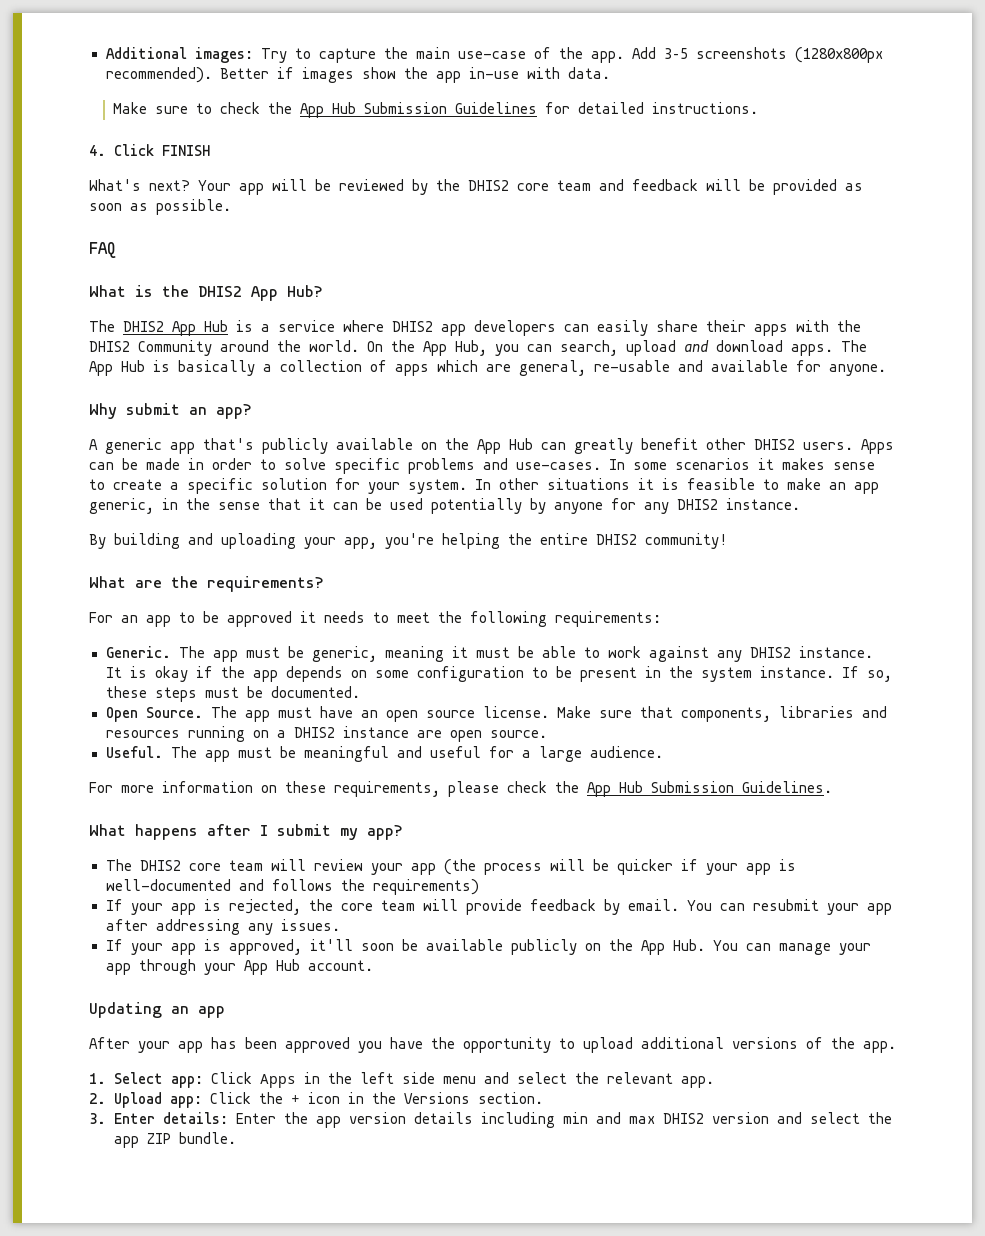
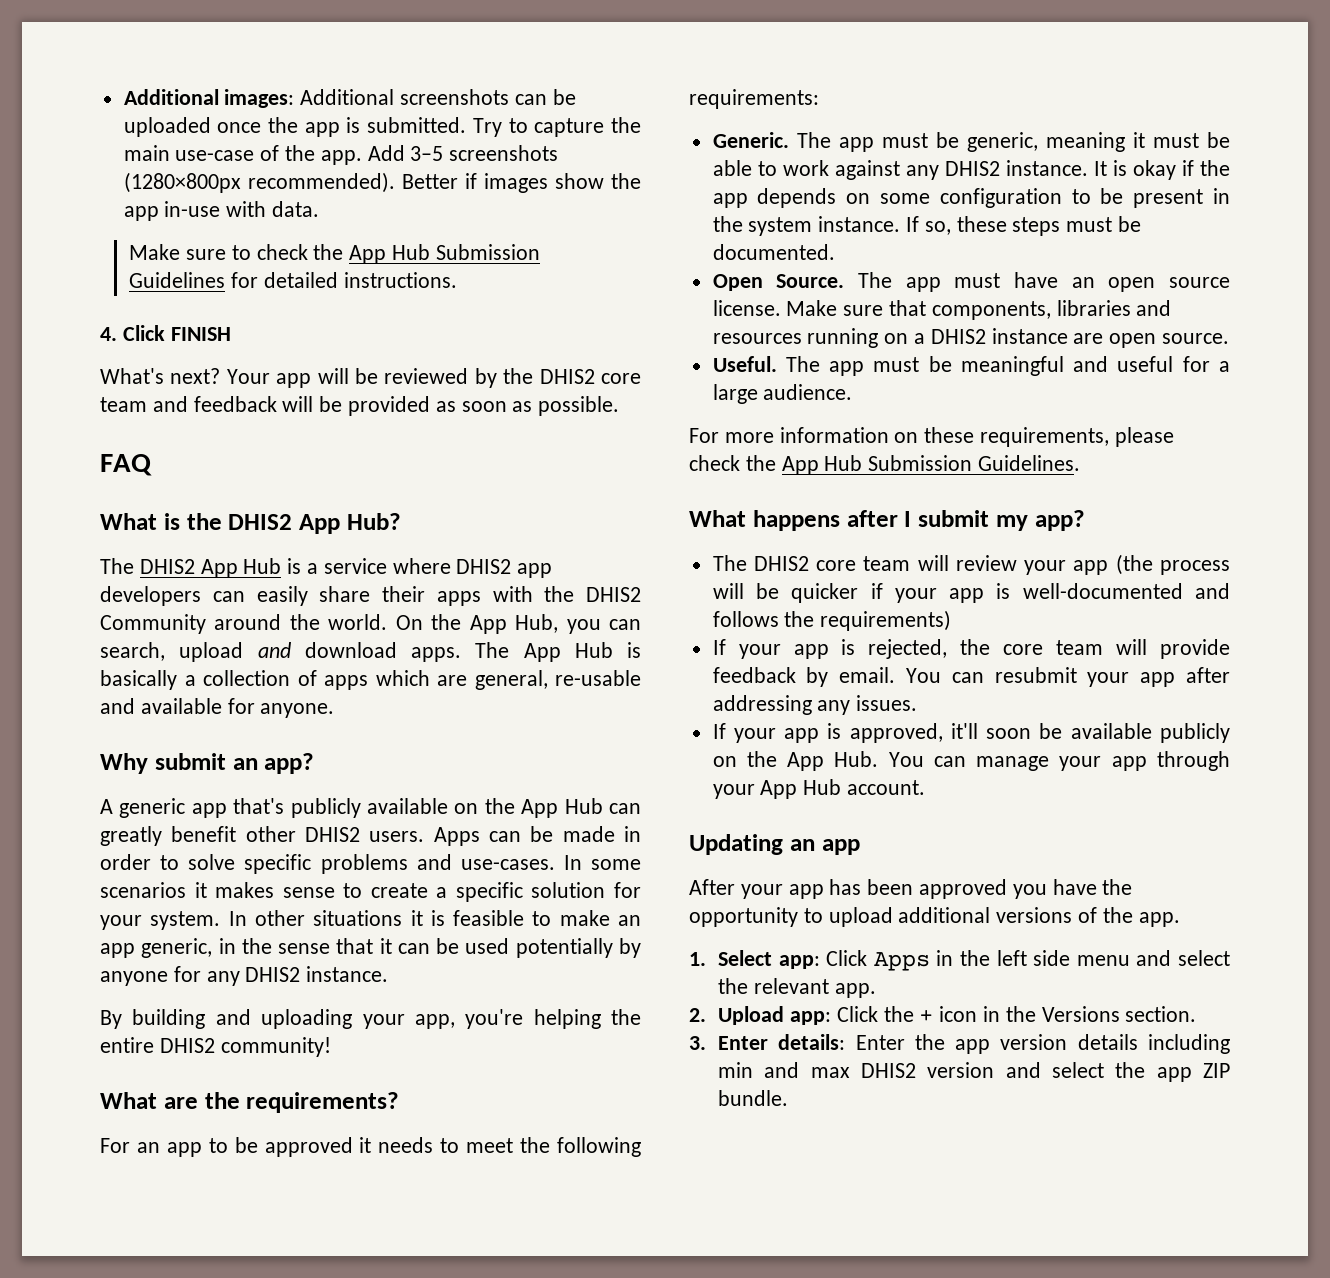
(253, 55) none -> [300,89,576,105] [123,117,467,137] Additional screenshots can be uploaded once the app is submitted.

